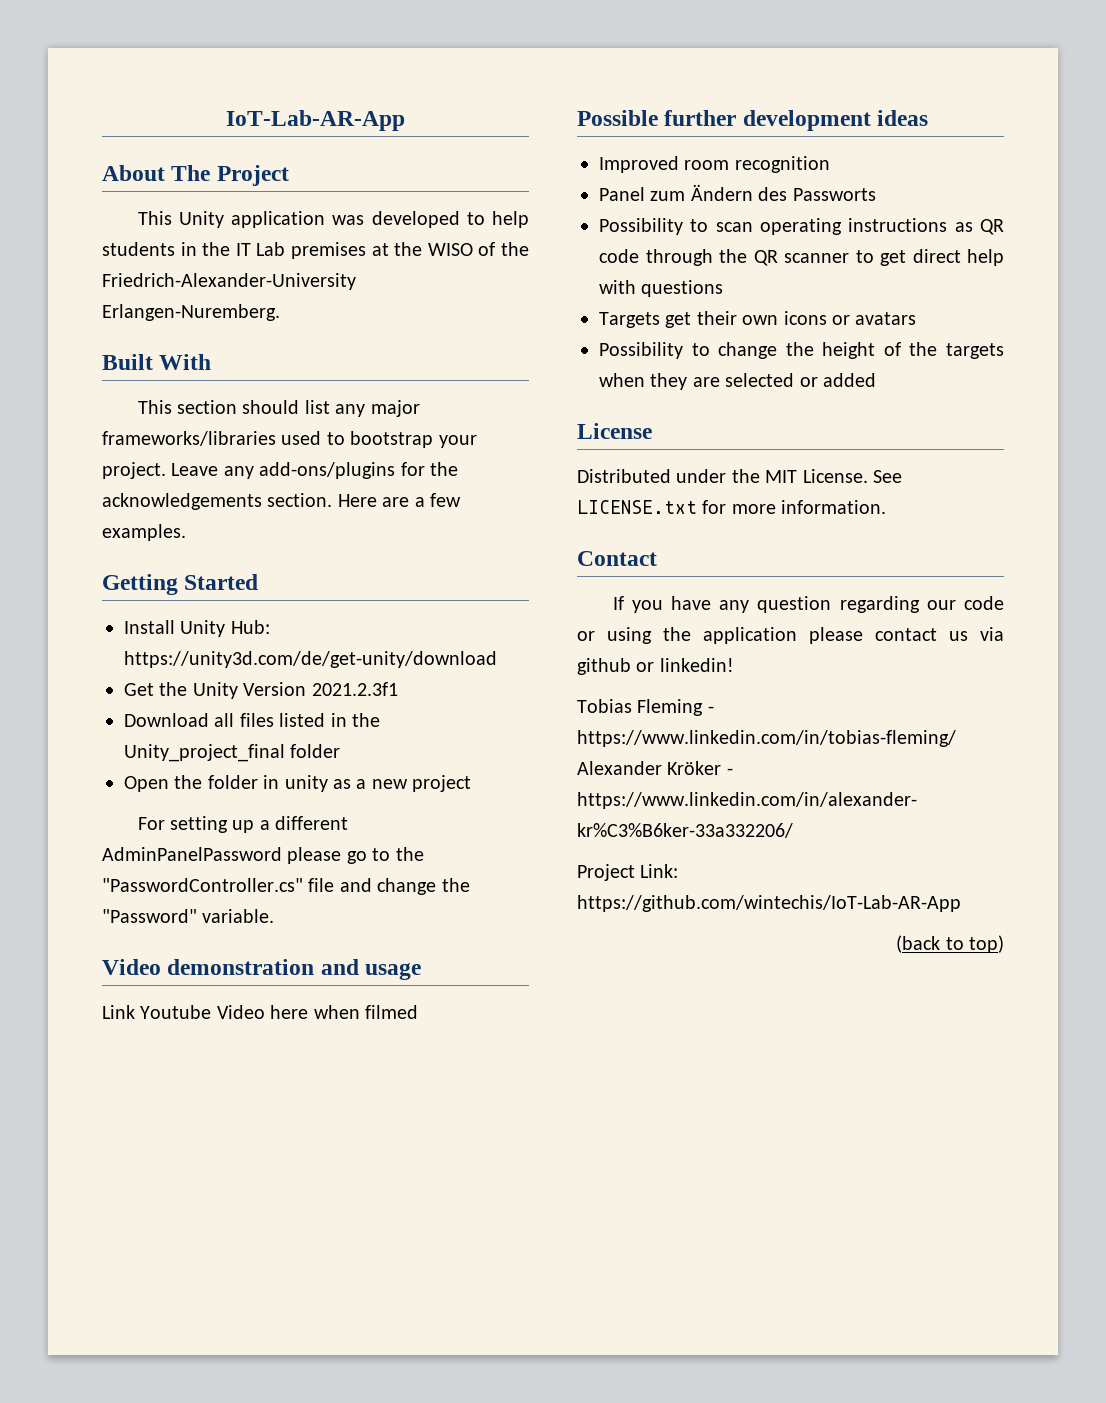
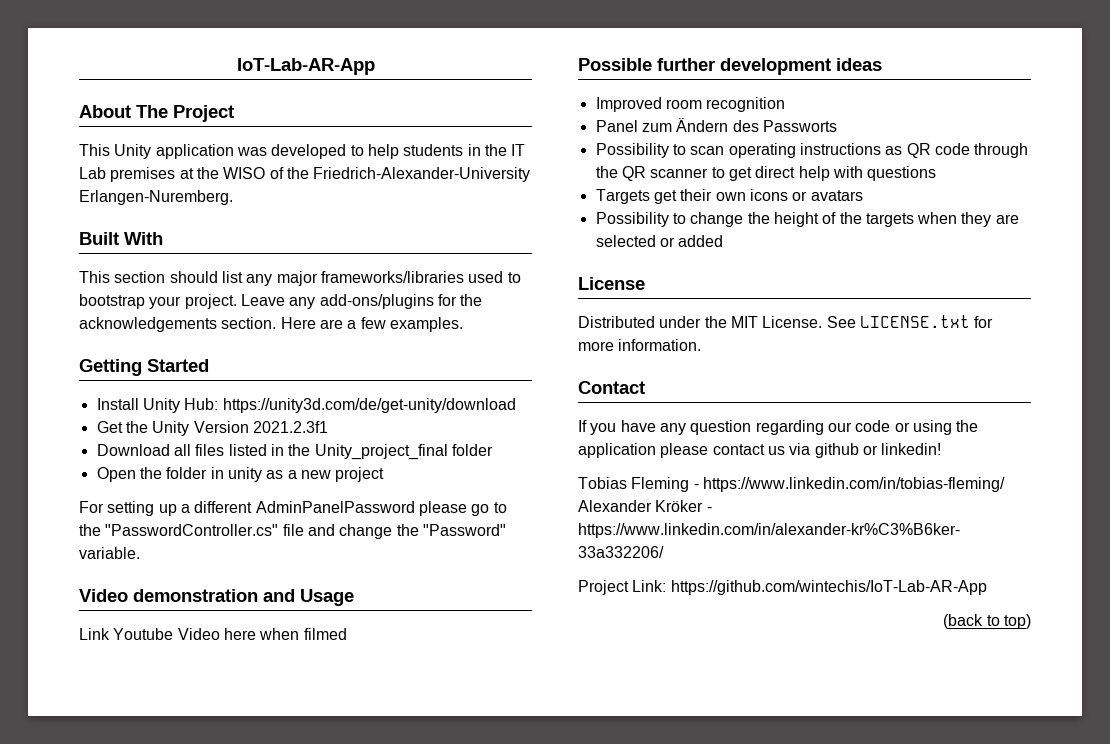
[365,963,422,980] usage -> [300,589,354,606] Usage

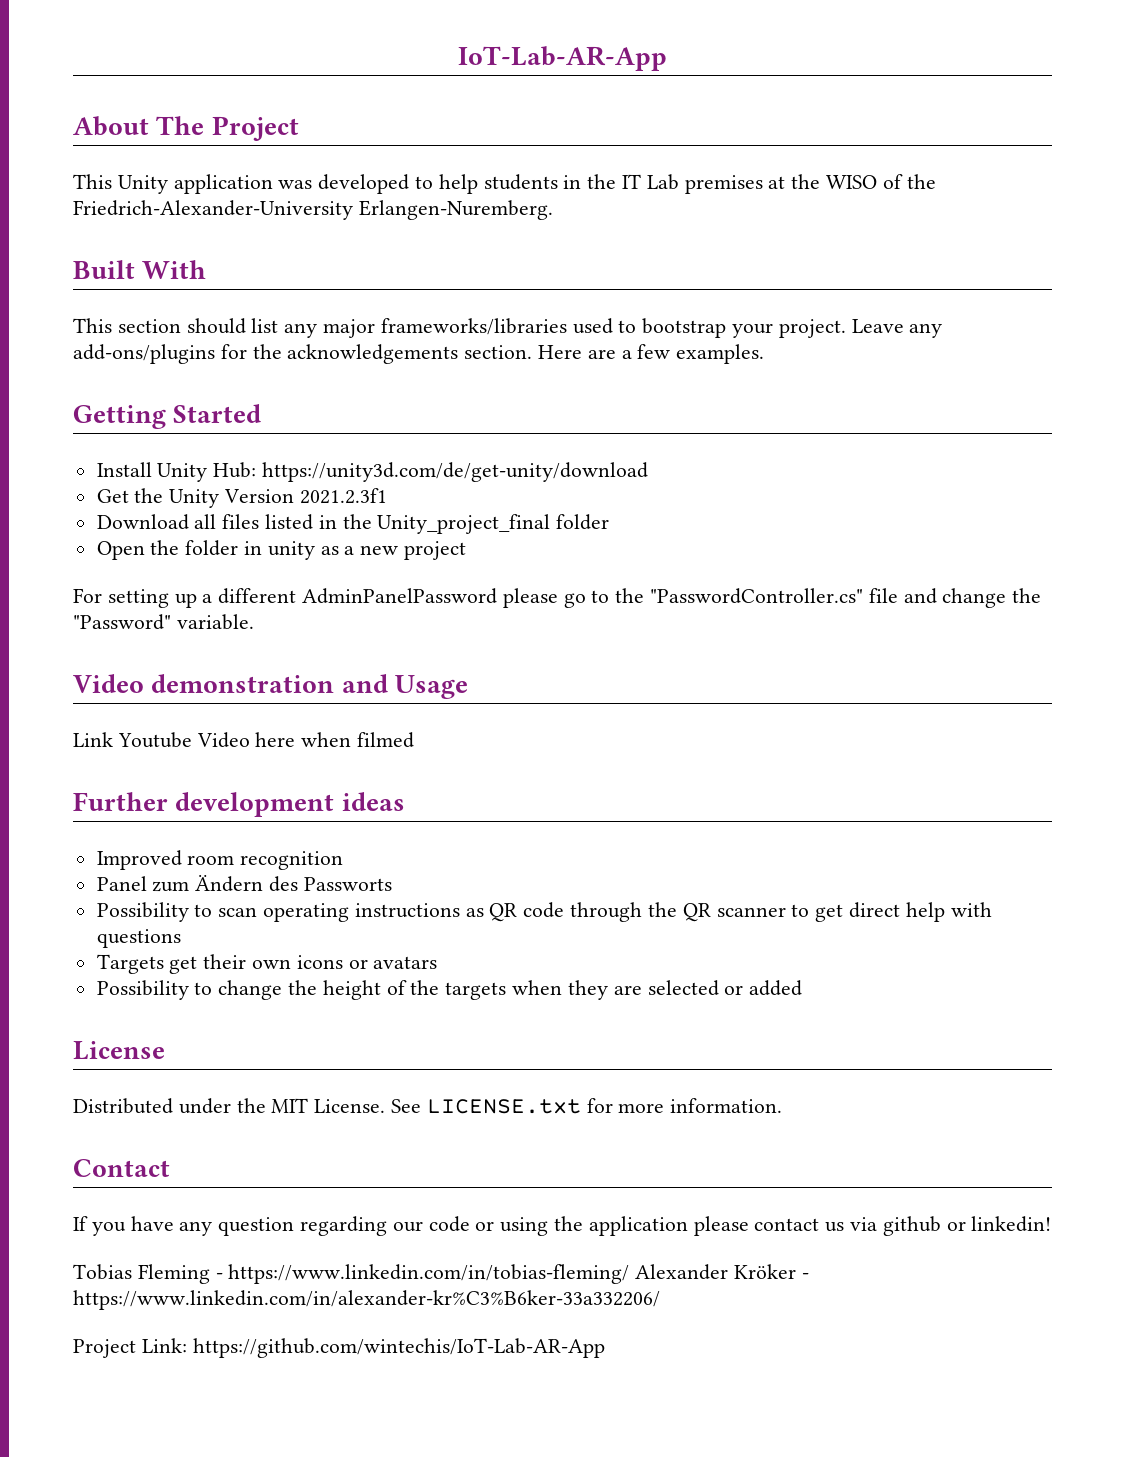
[578,58,715,71] Possible further -> [73,792,168,811] Further
[943,614,1031,629] // (back to top) -> (605, 1348) none

